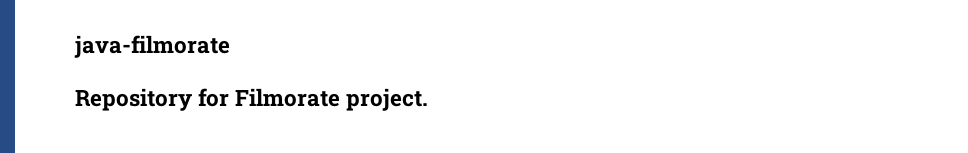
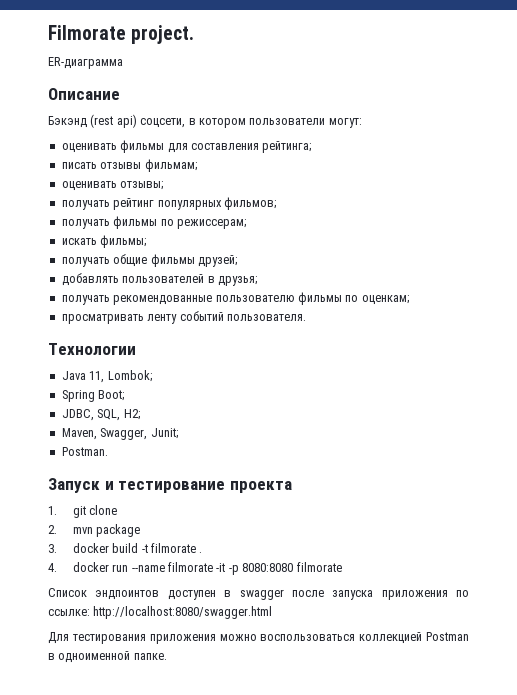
[74,35,230,58] [75,88,230,111] java-filmorate // Repository for -> (48, 32) none
(429, 99) none -> [48,57,123,69] [48,88,120,100] [48,114,362,128] [61,140,312,153] [61,159,197,172] [61,181,164,191] [61,197,276,210] [61,216,246,229] [61,235,147,248] [61,254,237,267] [61,273,257,286] [61,292,409,305] [61,311,306,324] [48,343,136,355] [61,370,152,383] [61,390,125,402] [61,409,140,421] [61,428,178,440] [61,447,108,456] [48,478,292,493] [48,505,118,518] [48,524,141,537] [48,543,203,553] [48,562,342,575] [48,588,469,600] [48,606,273,619] [48,632,469,644] [48,651,167,663] // ER-диаграмма // Описание // Бэкэнд (rest api) соцсети, в котором пользователи могут: // оценивать фильмы для составления рейтинга; // писать отзывы фильмам; // оценивать отзывы; // получать рейтинг популярных фильмов; // получать фильмы по режиссерам; // искать фильмы; // получать общие фильмы друзей; // добавлять пользователей в друзья; // получать рекомендованные пользователю фильмы по оценкам; // просматривать ленту событий пользователя. // Технологии // Java 11, Lombok; // Spring Boot; // JDBC, SQL, H2; // Maven, Swagger, Junit; // Postman. // Запуск и тестирование проекта // 1. git clone // 2. mvn package // 3. docker build -t filmorate . // 4. docker run --name filmorate -it -p 8080:8080 filmorate // Список эндпоинтов доступен в swagger после запуска приложения по ссылке: http://localhost:8080/swagger.html // Для тестирования приложения можно воспользоваться коллекцией Postman в одноименной папке.

